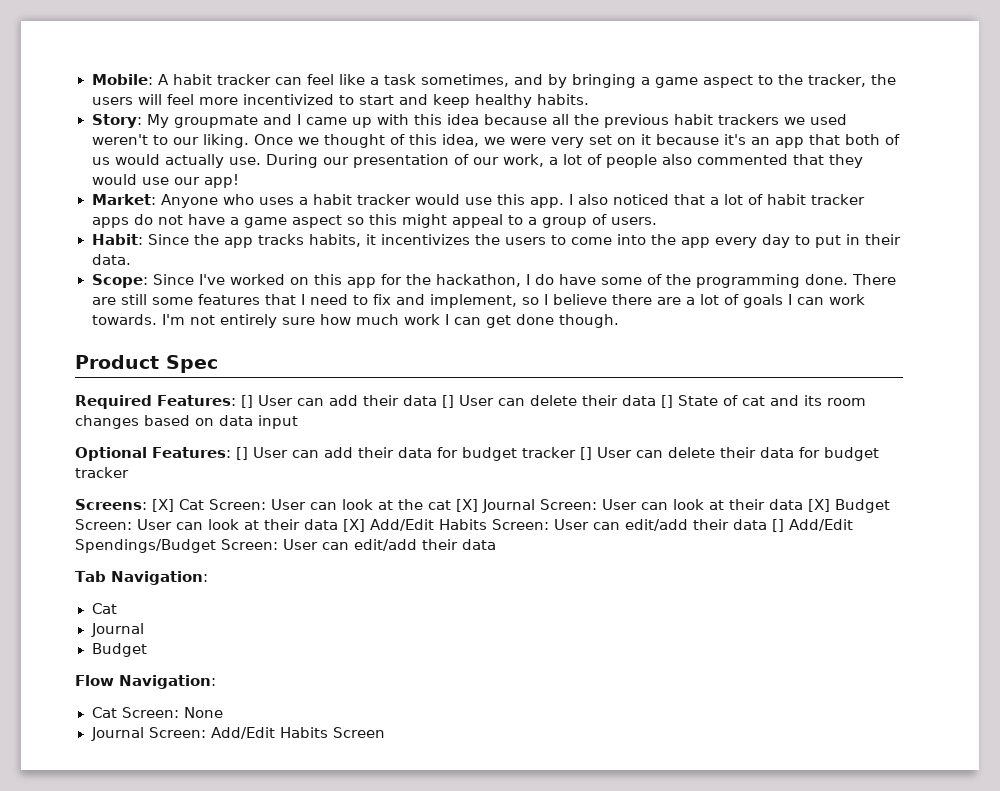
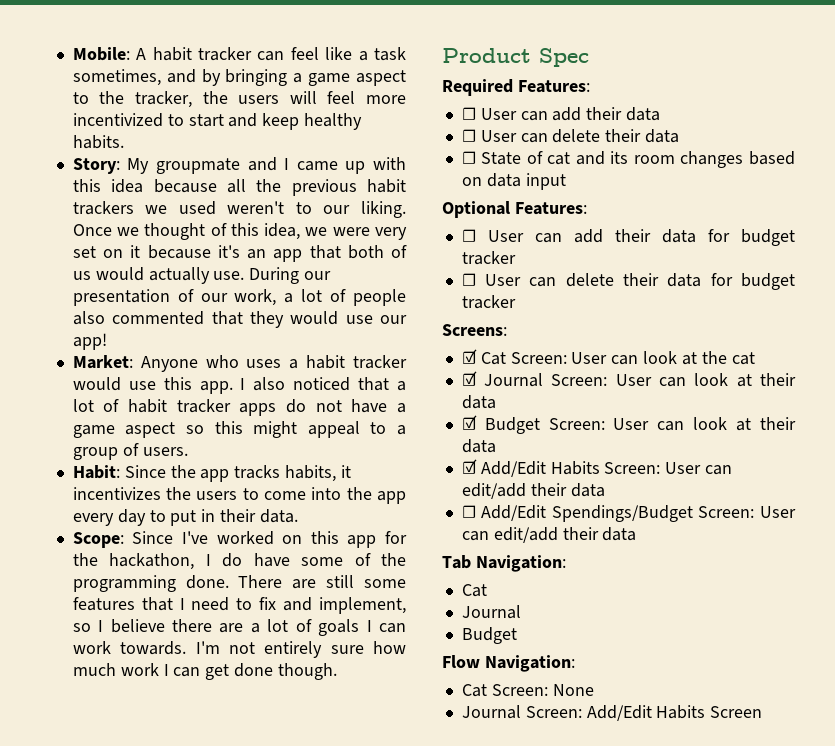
[241,395,673,408] [] User can add their data [] User can delete their data [] -> [461,107,661,121] [461,129,680,143] [461,151,476,164] // ☐ User can add their data // ☐ User can delete their data // ☐
[236,447,248,460] [] -> [461,229,476,242] // ☐
[580,447,592,460] [] -> [461,273,476,286] // ☐
[152,499,174,512] [X] -> [461,349,477,364] // ☑
[456,499,478,512] [X] -> [461,371,477,386] // ☑
[808,499,830,512] [X] -> [461,415,477,430] // ☑
[343,519,365,532] [X] -> [461,459,477,474] // ☑
[772,519,784,532] [] -> [461,505,476,518] // ☐

